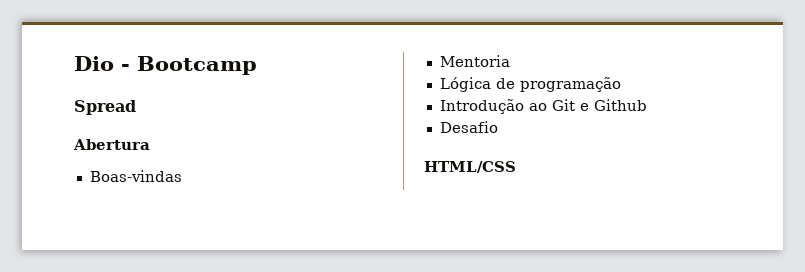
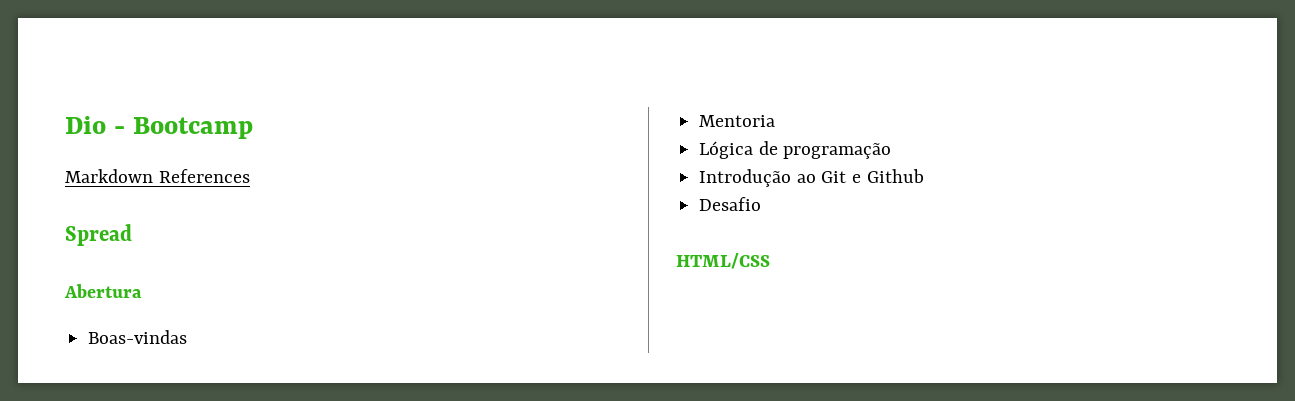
(257, 65) none -> [65,169,250,183] // Markdown References

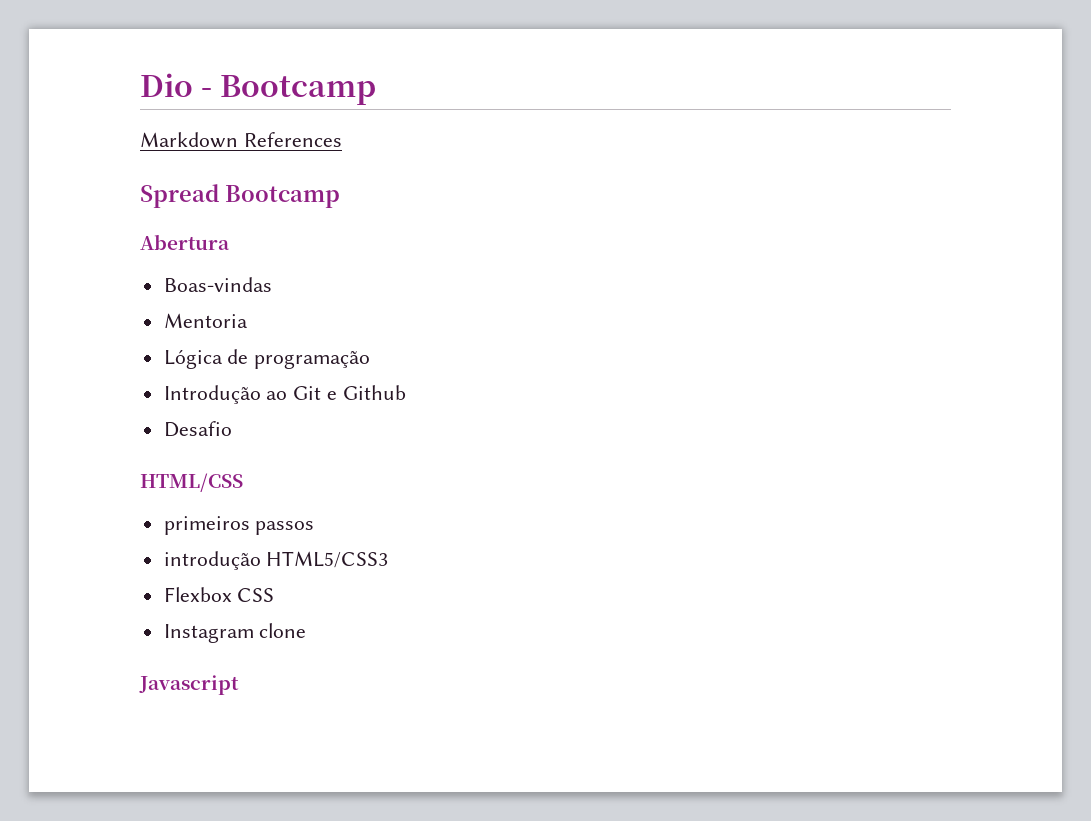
(132, 235) none -> [225,185,340,208] Bootcamp
(770, 261) none -> [163,516,315,535] [163,551,389,570] [163,587,275,602] [163,623,307,643] [139,675,239,695] // primeiros passos // introdução HTML5/CSS3 // Flexbox CSS // Instagram clone // Javascript

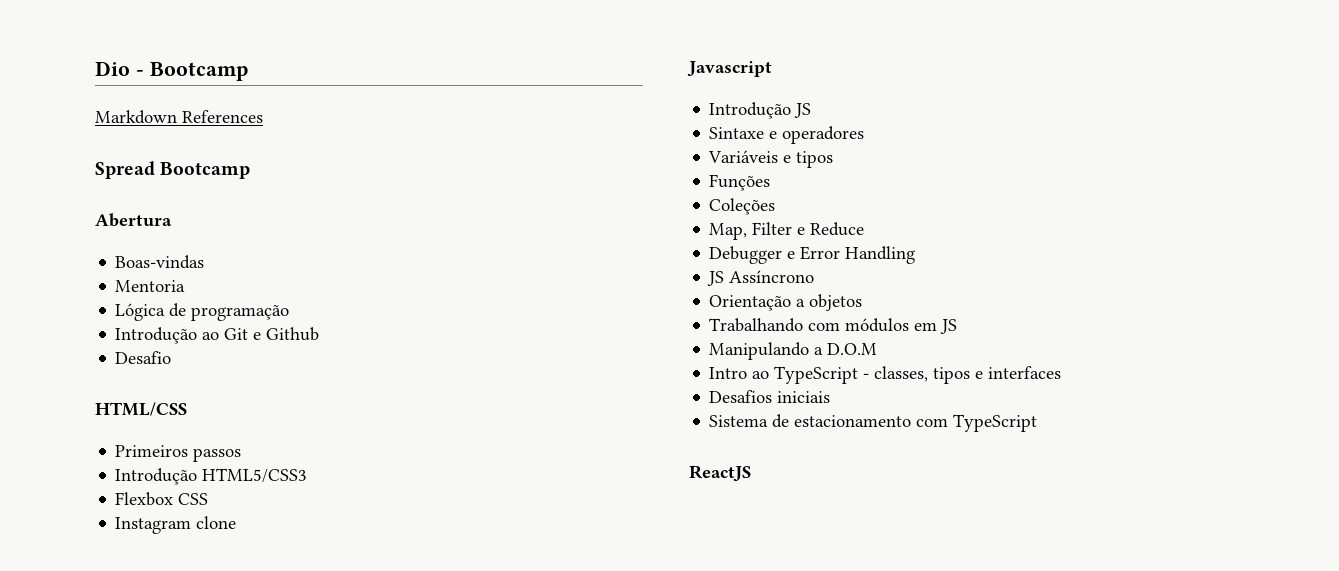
[163,516,250,535] primeiros -> [115,445,189,457] Primeiros
[163,551,261,570] introdução -> [115,468,198,485] Introdução
(239, 685) none -> [709,102,812,119] [709,126,865,144] [708,150,834,168] [709,174,771,191] [709,198,776,215] [709,222,865,240] [709,246,916,264] [707,270,815,286] [709,294,863,311] [709,318,958,334] [709,342,878,360] [709,366,1062,384] [709,390,831,403] [709,414,1038,432] [689,465,751,482] // Introdução JS // Sintaxe e operadores // Variáveis e tipos // Funções // Coleções // Map, Filter e Reduce // Debugger e Error Handling // JS Assíncrono // Orientação a objetos // Trabalhando com módulos em JS // Manipulando a D.O.M // Intro ao TypeScript - classes, tipos e interfaces // Desafios iniciais // Sistema de estacionamento com TypeScript // ReactJS

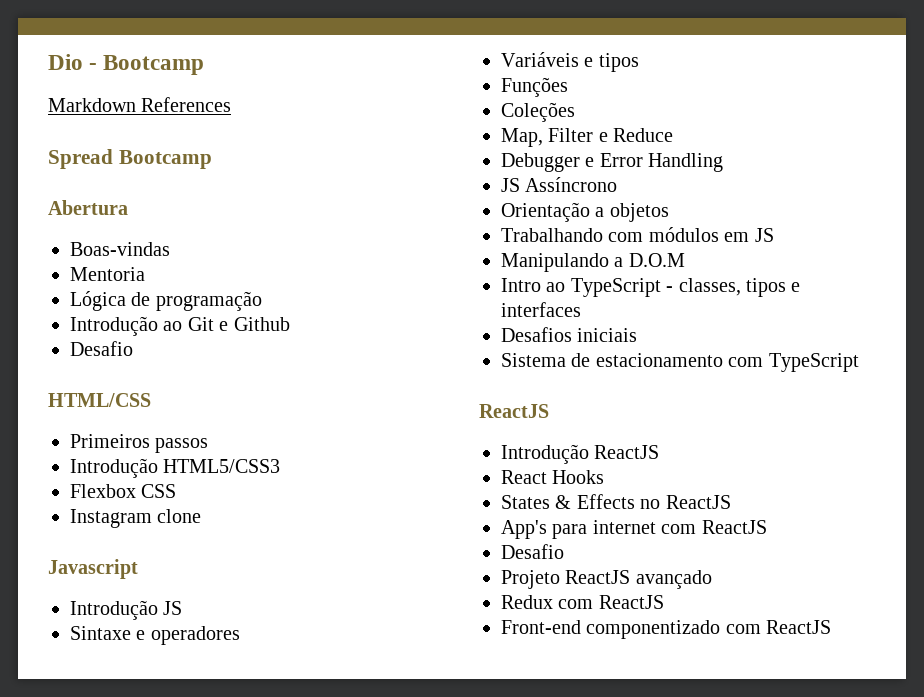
(751, 473) none -> [501,444,660,464] [501,470,605,484] [501,494,731,509] [501,520,767,539] [501,544,564,559] [501,570,712,589] [501,595,664,609] [501,620,832,639] // Introdução ReactJS // React Hooks // States & Effects no ReactJS // App's para internet com ReactJS // Desafio // Projeto ReactJS avançado // Redux com ReactJS // Front-end componentizado com ReactJS

